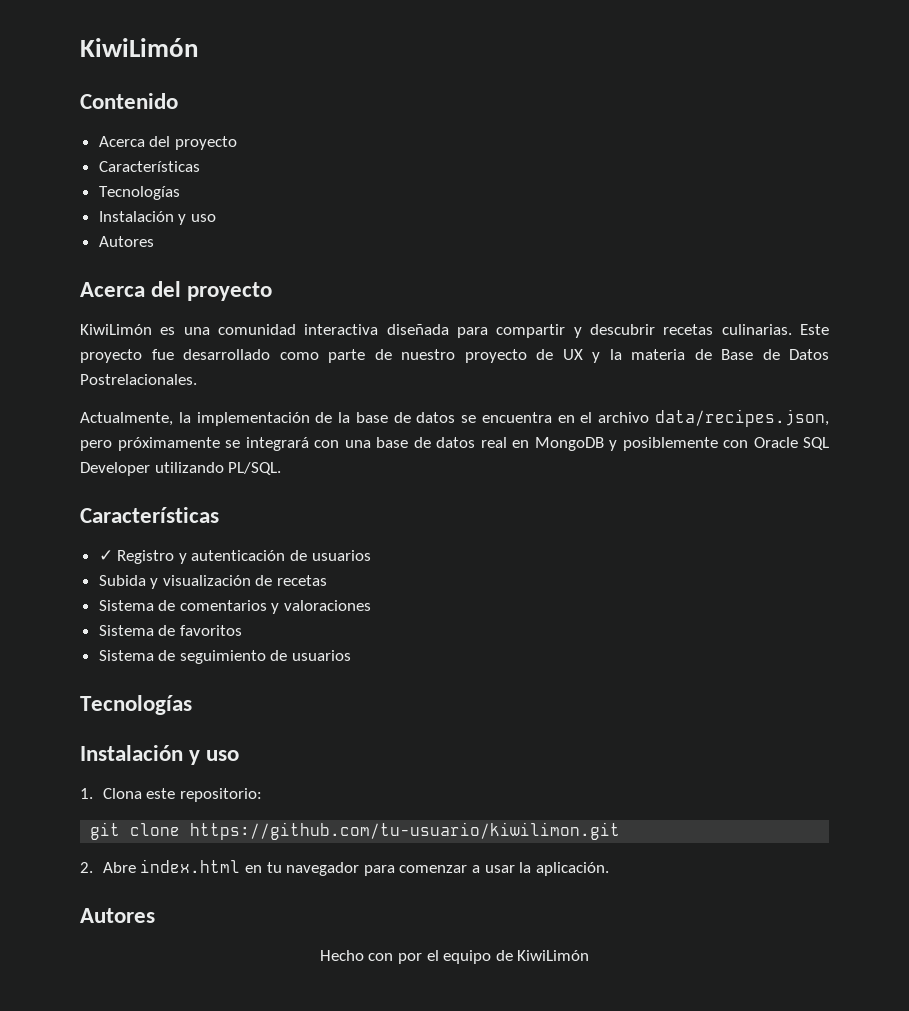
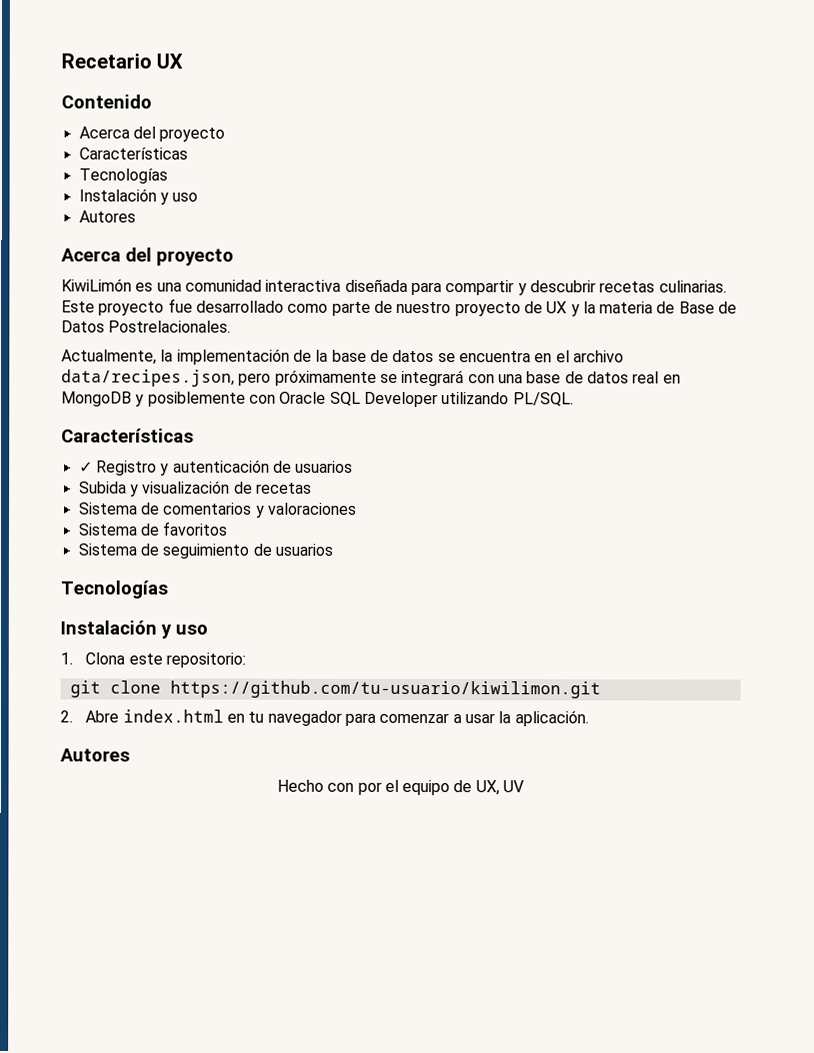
[80,38,198,57] KiwiLimón -> [61,53,184,69] Recetario UX
[517,950,590,961] KiwiLimón -> [475,780,525,796] UX, UV

